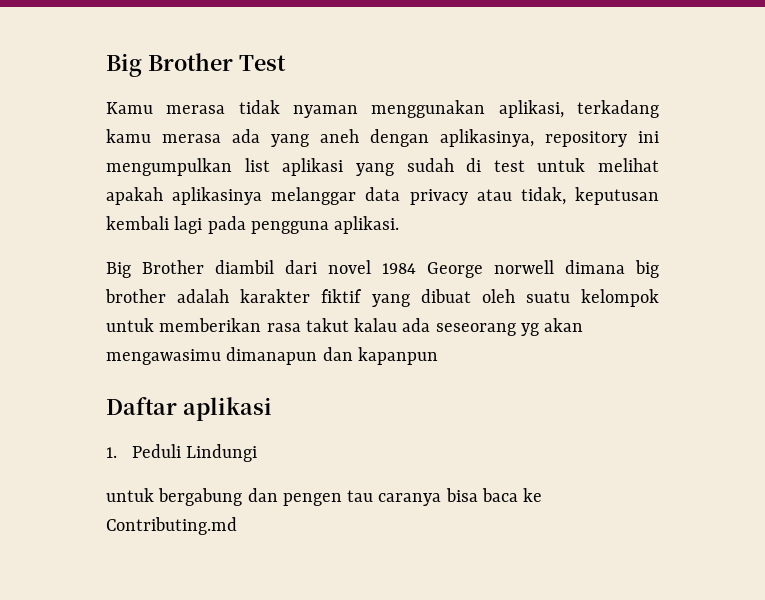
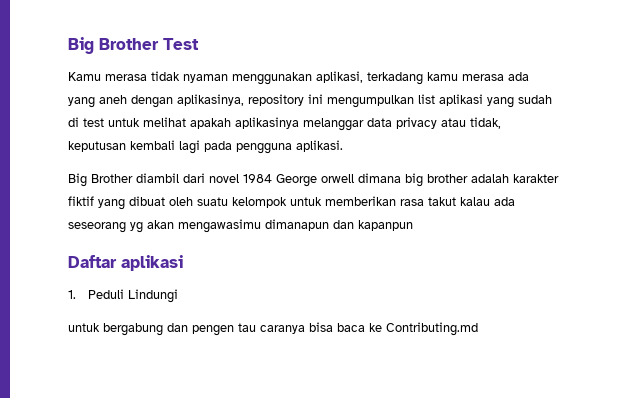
[494,260,554,274] norwell -> [321,174,354,183] orwell

